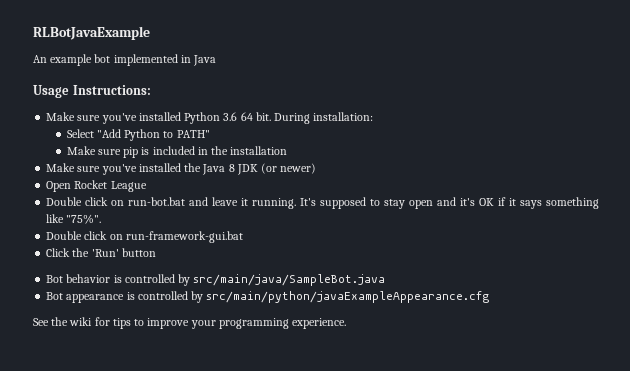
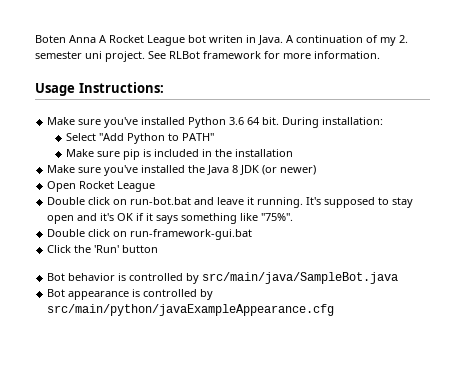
[33,26,150,40] [33,54,217,66] RLBotJavaExample // An example bot implemented in Java -> [35,35,408,46] [35,51,380,62] Boten Anna A Rocket League bot writen in Java. A continuation of my 2. semester uni project. See RLBot framework for more information.
[33,317,347,329] // See the wiki for tips to improve your programming experience. -> (335, 310) none

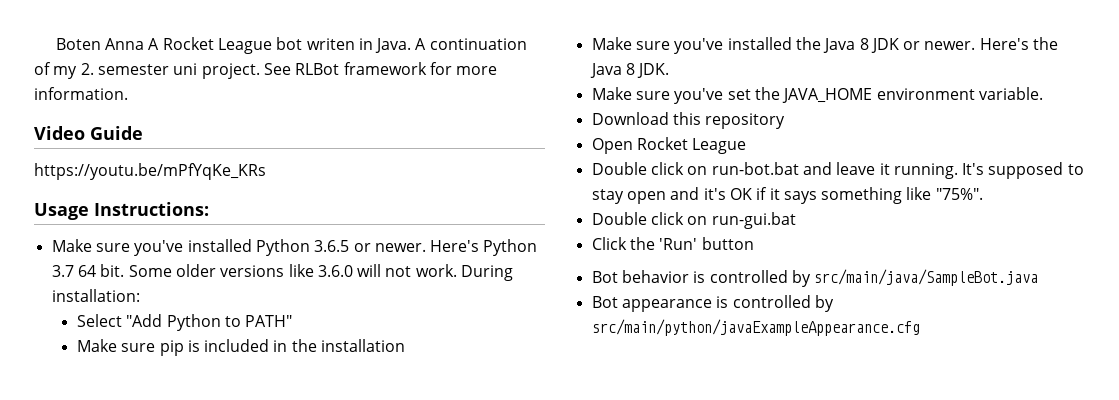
(380, 55) none -> [34,126,143,140] [34,163,266,180] // Video Guide // https://youtu.be/mPfYqKe_KRs
[229,117,280,125] 3.6 64 bit. -> [314,239,538,256] [51,264,457,277] 3.6.5 or newer. Here's Python 3.7 64 bit. Some older versions like 3.6.0 will not work.
[262,165,317,175] (or newer) -> [903,37,1059,50] [589,63,670,78] [591,87,1043,104] [591,112,786,129] or newer. Here's the Java 8 JDK. // Make sure you've set the JAVA_HOME environment variable. // Download this repository
[130,229,253,240] run-framework-gui.bat -> [711,212,796,229] run-gui.bat

